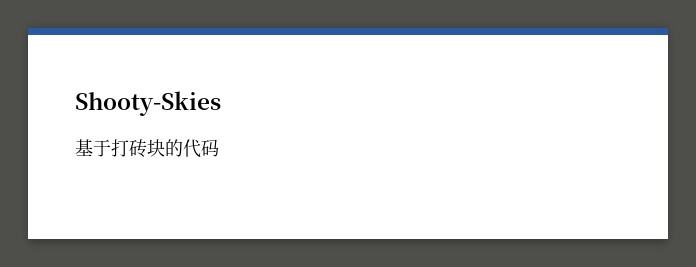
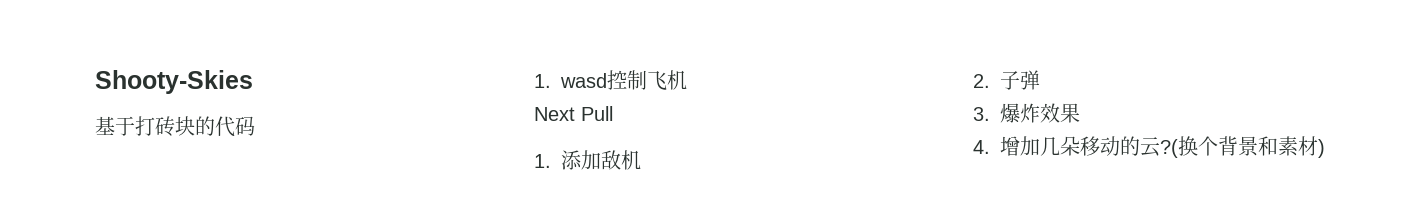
(219, 148) none -> [534,70,687,90] [534,106,613,121] [534,150,641,170] [973,70,1040,90] [973,103,1080,123] [973,136,1325,158] // 1. wasd控制飞机 // Next Pull // 1.添加敌机 // 2.子弹 // 3.爆炸效果 // 4.增加几朵移动的云?(换个背景和素材)

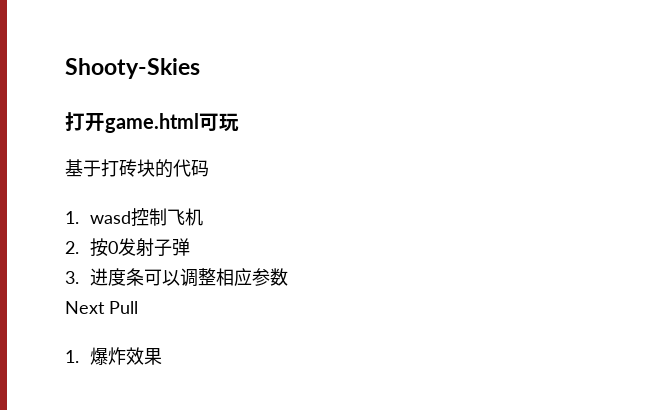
(253, 82) none -> [65,112,239,133] // 打开game.html可玩
[534,106,613,121] [534,150,641,170] [973,70,1040,90] [973,103,1080,123] [973,136,1325,158] Next Pull // 1.添加敌机 // 2.子弹 // 3.爆炸效果 // 4.增加几朵移动的云?(换个背景和素材) -> [65,238,191,257] [65,268,289,287] [65,301,138,314] [65,347,163,366] 2.按0发射子弹 // 3.进度条可以调整相应参数 // Next Pull // 1.爆炸效果

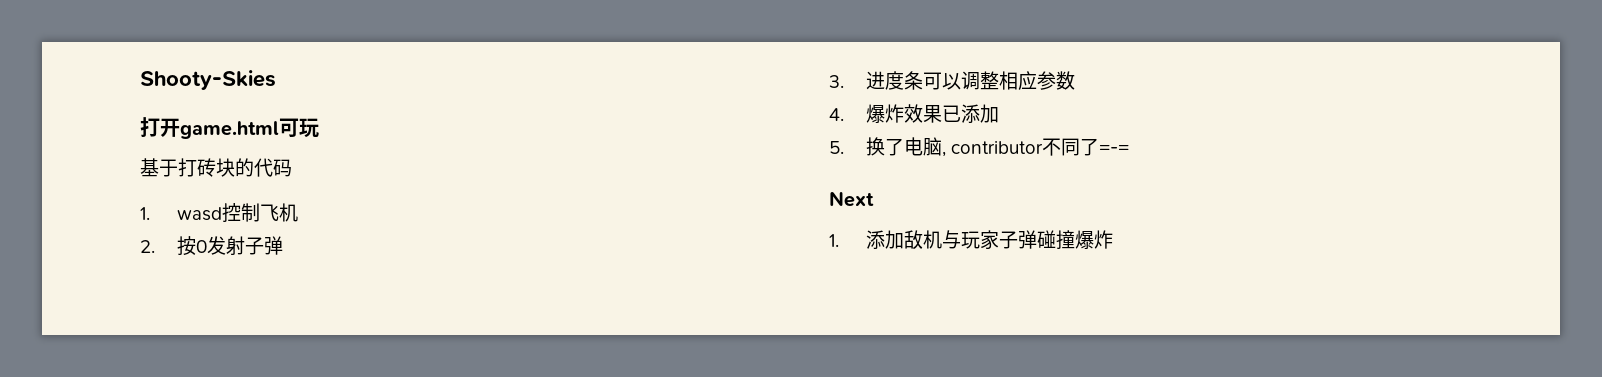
[65,301,138,314] [65,347,163,366] Next Pull // 1.爆炸效果 -> [829,104,999,124] [829,137,1129,157] [829,191,874,207] [829,230,1113,250] 4.爆炸效果已添加 // 5.换了电脑, contributor不同了=-= // Next // 1.添加敌机与玩家子弹碰撞爆炸

